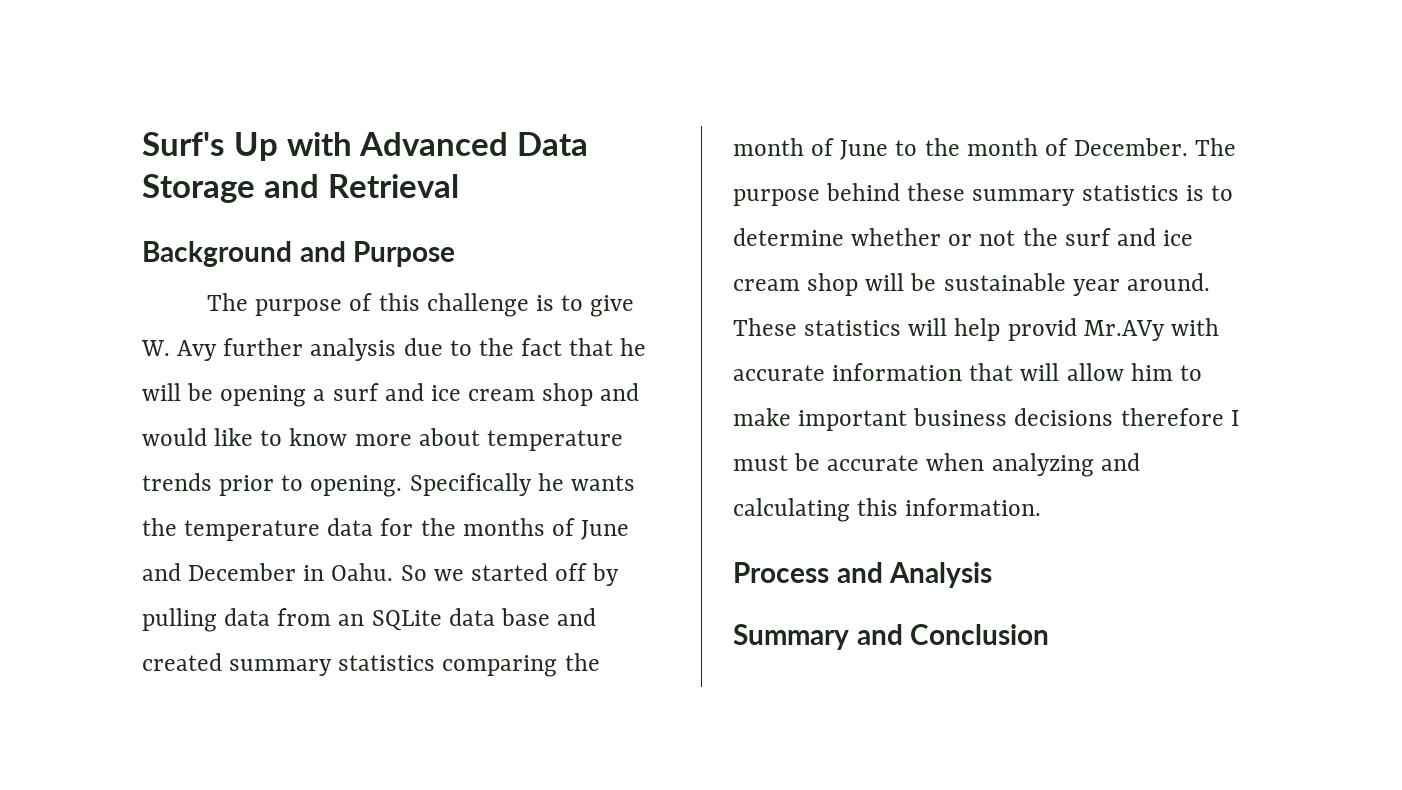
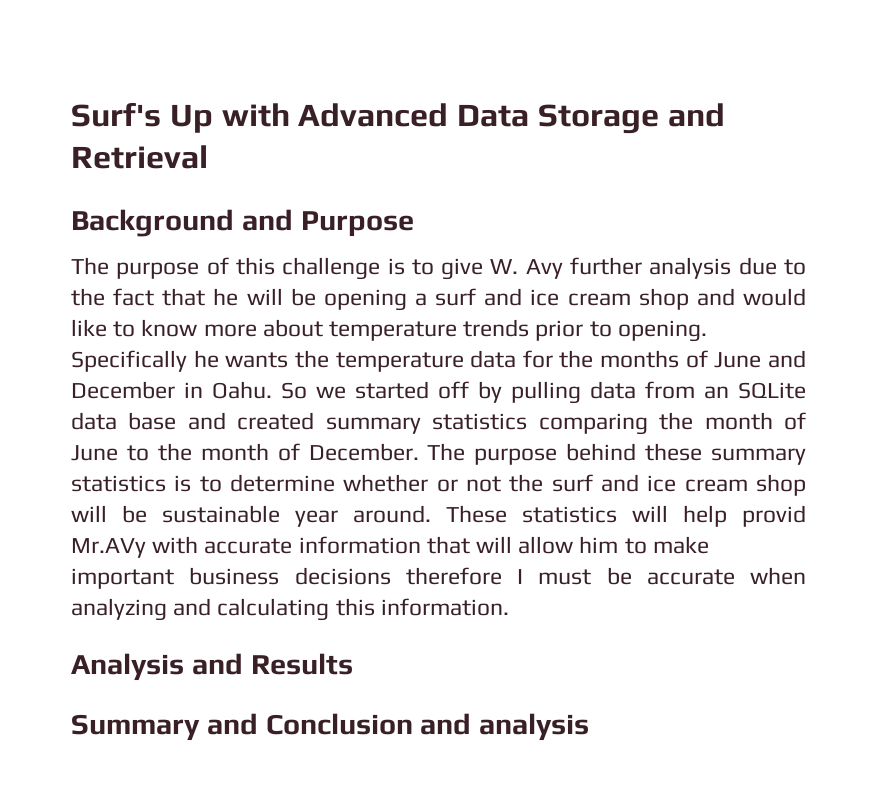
[733,562,993,588] Process and Analysis -> [71,653,353,681] Analysis and Results
(1050, 634) none -> [420,713,590,741] and analysis

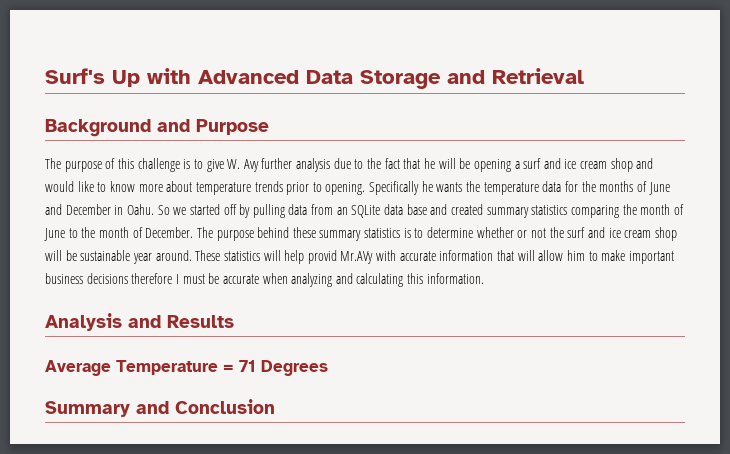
(353, 664) none -> [45,360,328,376] // Average Temperature = 71 Degrees
[420,713,590,741] and analysis -> (275, 406) none

